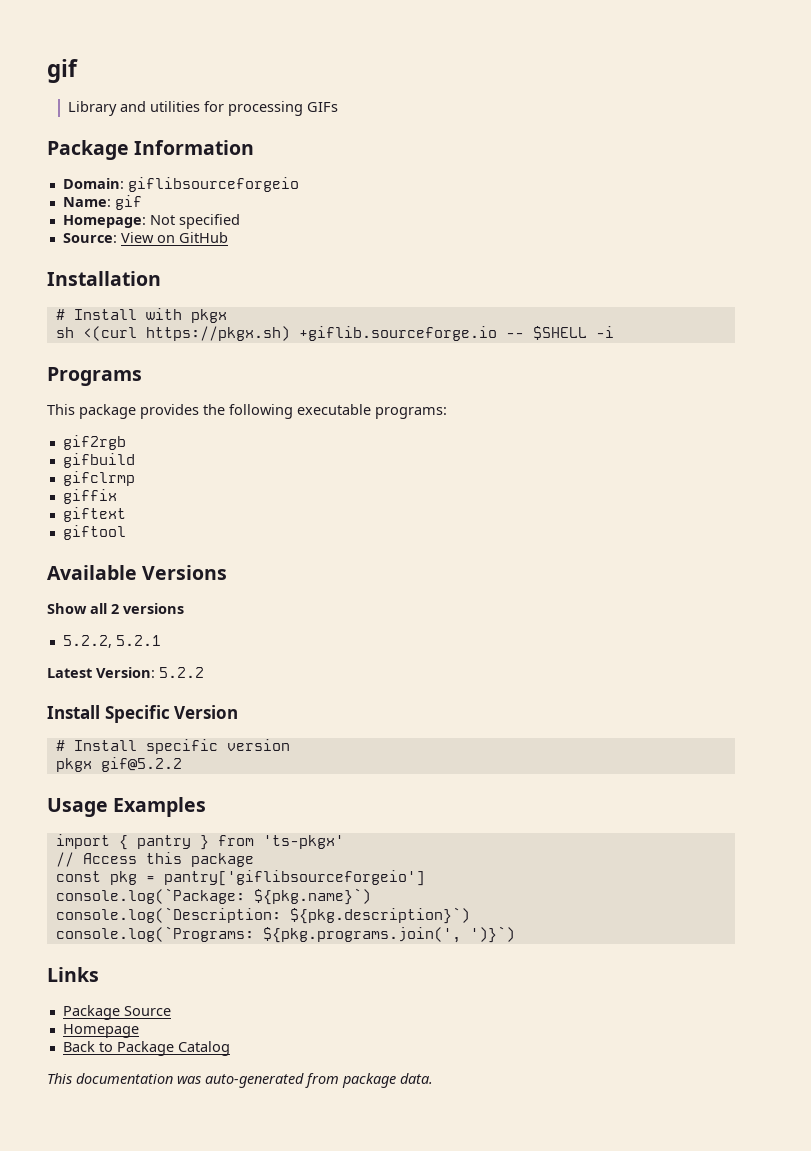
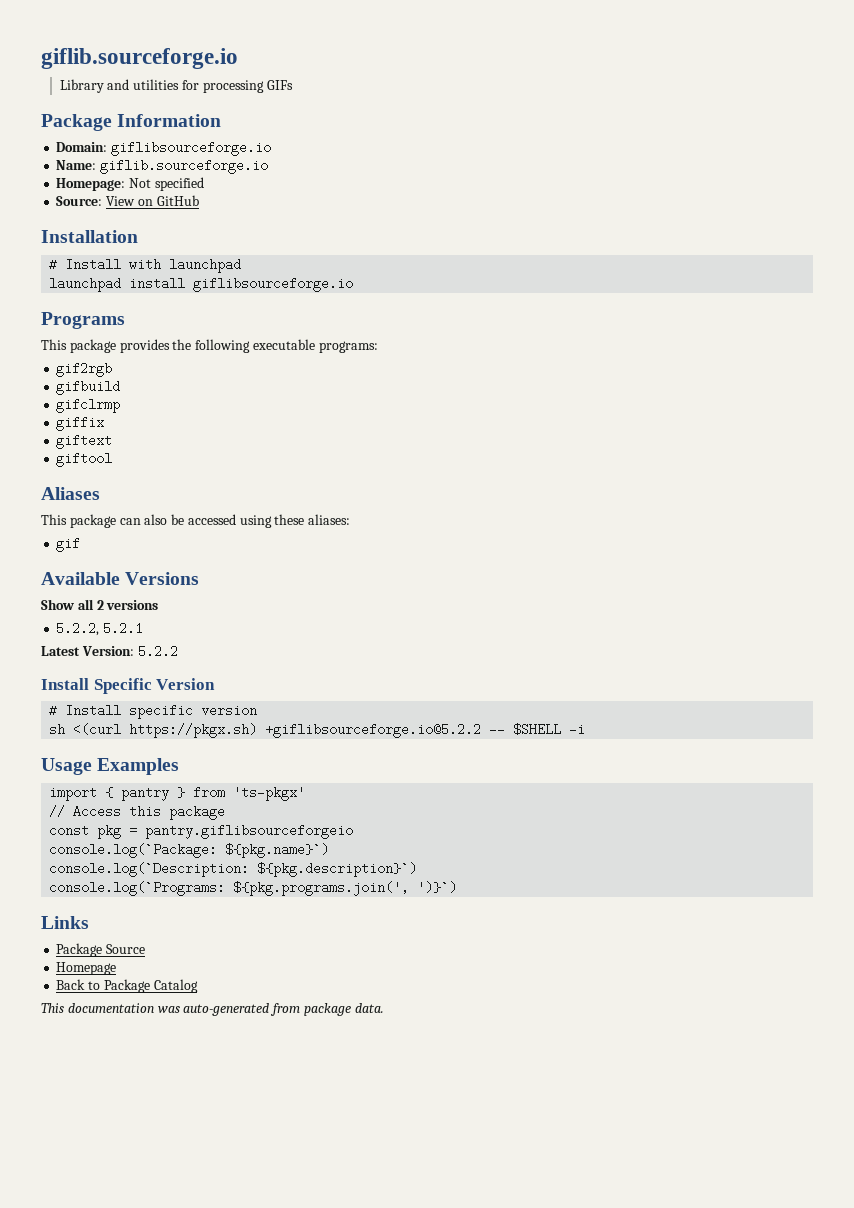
[47,59,78,83] gif -> [41,48,238,69] giflib.sourceforge.io
[127,177,299,192] giflibsourceforgeio -> [111,141,272,156] giflibsourceforge.io
[114,195,142,210] gif -> [100,159,269,174] giflib.sourceforge.io
[190,309,227,323] [55,326,614,341] pkgx // sh <(curl https://pkgx.sh) +giflib.sourceforge.io -- $SHELL -i -> [169,258,242,273] [49,277,354,292] launchpad // launchpad install giflibsourceforge.io
(126, 532) none -> [41,487,100,500] [41,514,351,528] [56,537,81,552] // Aliases // This package can also be accessed using these aliases: // gif
[55,757,182,772] pkgx gif@5.2.2 -> [49,723,586,738] sh <(curl https://pkgx.sh) +giflibsourceforge.io@5.2.2 -- $SHELL -i
[163,870,425,886] pantry['giflibsourceforgeio'] -> [145,824,354,839] pantry.giflibsourceforgeio

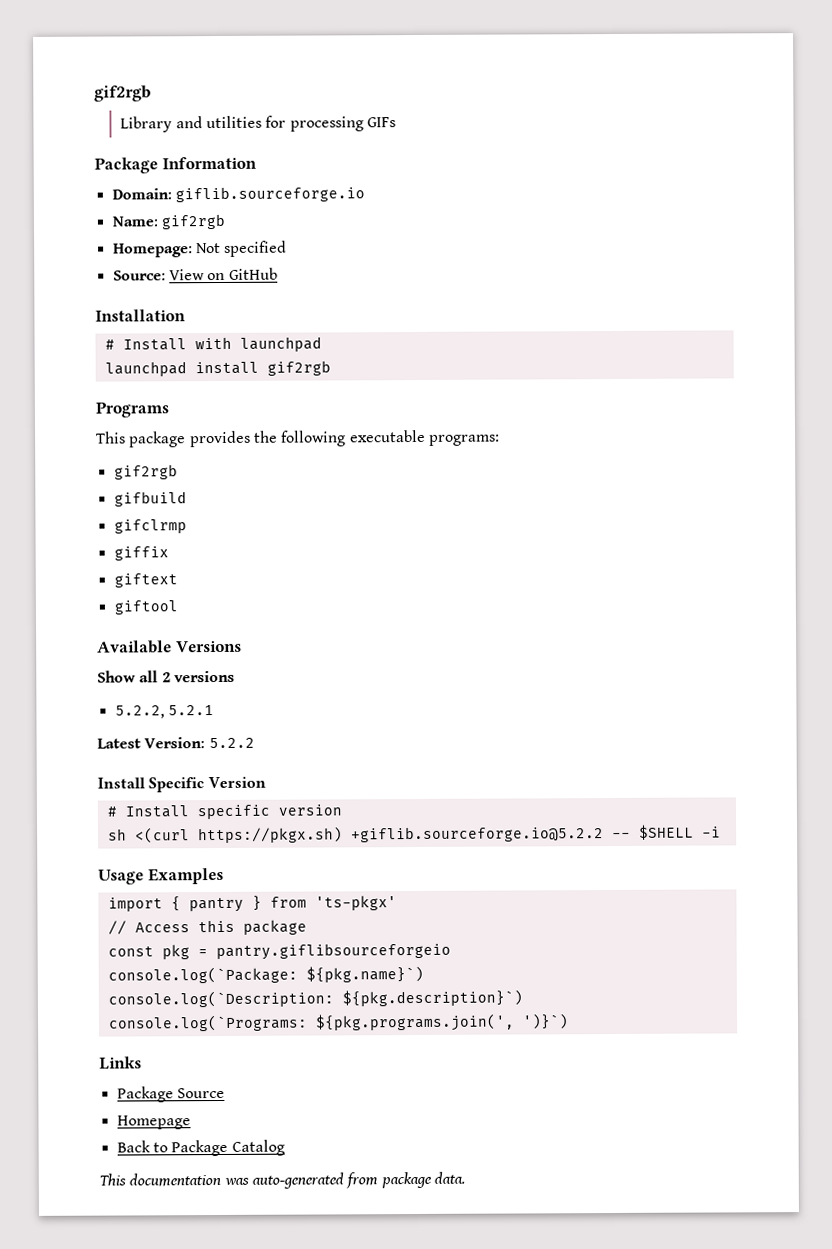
[41,48,238,69] giflib.sourceforge.io -> [94,85,151,102] gif2rgb
[111,141,272,156] giflibsourceforge.io -> [174,186,365,203] giflib.sourceforge.io
[100,159,269,174] giflib.sourceforge.io -> [160,213,225,230] gif2rgb
[193,277,354,292] giflibsourceforge.io -> [266,360,331,376] gif2rgb
[41,487,100,500] [41,514,351,528] [56,537,81,552] // Aliases // This package can also be accessed using these aliases: // gif -> (178, 607) none
[265,723,482,738] +giflibsourceforge.io@5.2.2 -> [350,826,604,843] +giflib.sourceforge.io@5.2.2

